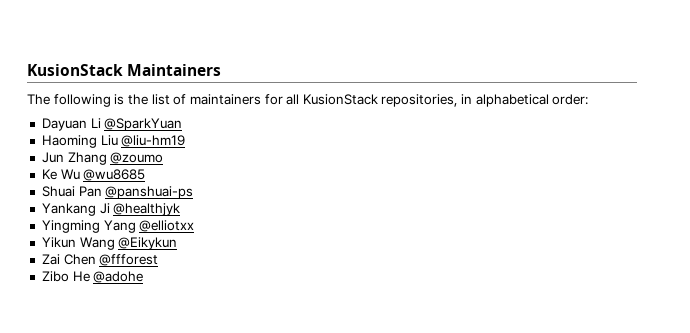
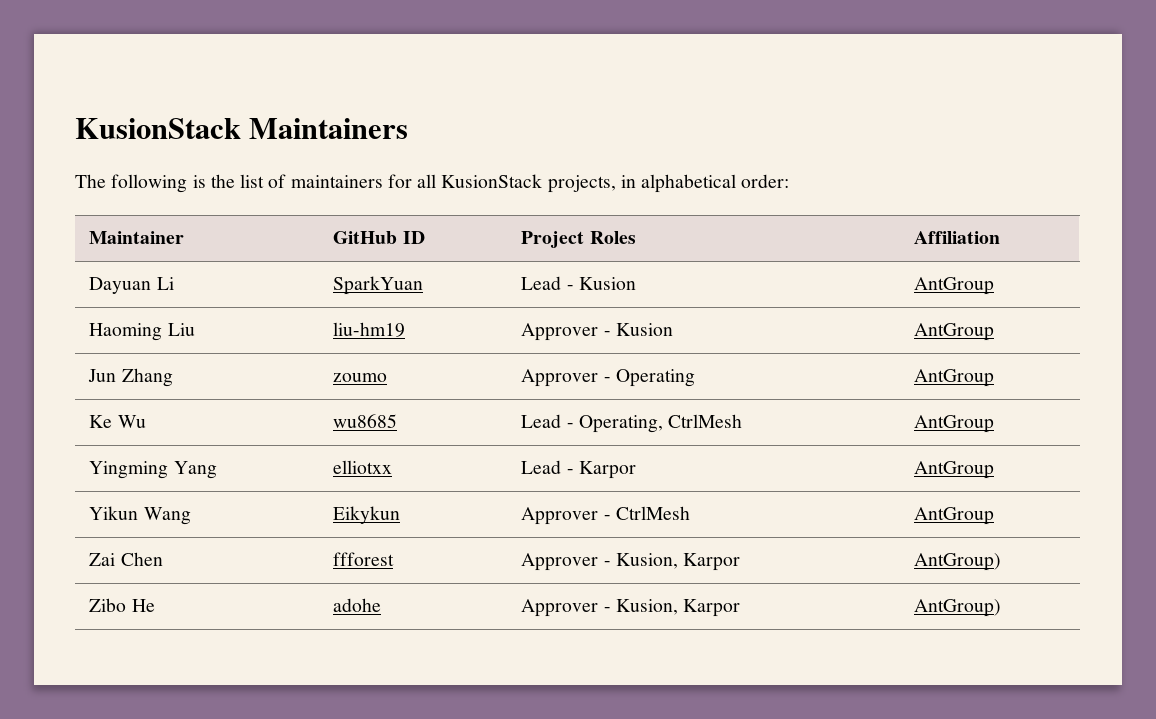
[381,94,458,107] repositories, -> [547,175,616,193] projects,
[41,118,183,131] [41,135,186,148] [41,152,164,165] [41,169,146,181] [41,186,194,199] [41,203,181,216] [41,220,195,233] [41,237,178,250] [41,254,159,266] [41,271,144,283] // Dayuan Li @SparkYuan // Haoming Liu @liu-hm19 // Jun Zhang @zoumo // Ke Wu @wu8685 // Shuai Pan @panshuai-ps // Yankang Ji @healthjyk // Yingming Yang @elliotxx // Yikun Wang @Eikykun // Zai Chen @ffforest // Zibo He @adohe -> [89,231,185,244] [333,231,425,244] [521,231,636,248] [914,231,1001,244] [89,277,174,294] [333,276,424,295] [521,276,636,290] [914,277,995,295] [89,323,195,341] [333,322,406,337] [521,323,673,341] [914,323,995,341] [88,368,173,387] [333,373,388,382] [521,369,695,387] [914,369,995,387] [89,415,146,428] [333,414,398,428] [521,414,743,433] [914,415,995,433] [89,461,217,479] [333,460,393,474] [521,460,636,479] [914,461,995,479] [89,506,191,525] [333,506,401,524] [521,506,690,525] [914,507,995,525] [89,552,163,566] [333,552,395,566] [521,553,741,571] [914,553,1002,571] [89,598,155,612] [333,598,382,612] [521,599,741,617] [914,599,1002,617] // Maintainer | GitHub ID | Project Roles | Affiliation // Dayuan Li | SparkYuan | Lead - Kusion | AntGroup // Haoming Liu | liu-hm19 | Approver - Kusion | AntGroup // Jun Zhang | zoumo | Approver - Operating | AntGroup // Ke Wu | wu8685 | Lead - Operating, CtrlMesh | AntGroup // Yingming Yang | elliotxx | Lead - Karpor | AntGroup // Yikun Wang | Eikykun | Approver - CtrlMesh | AntGroup // Zai Chen | ffforest | Approver - Kusion, Karpor | AntGroup) // Zibo He | adohe | Approver - Kusion, Karpor | AntGroup)

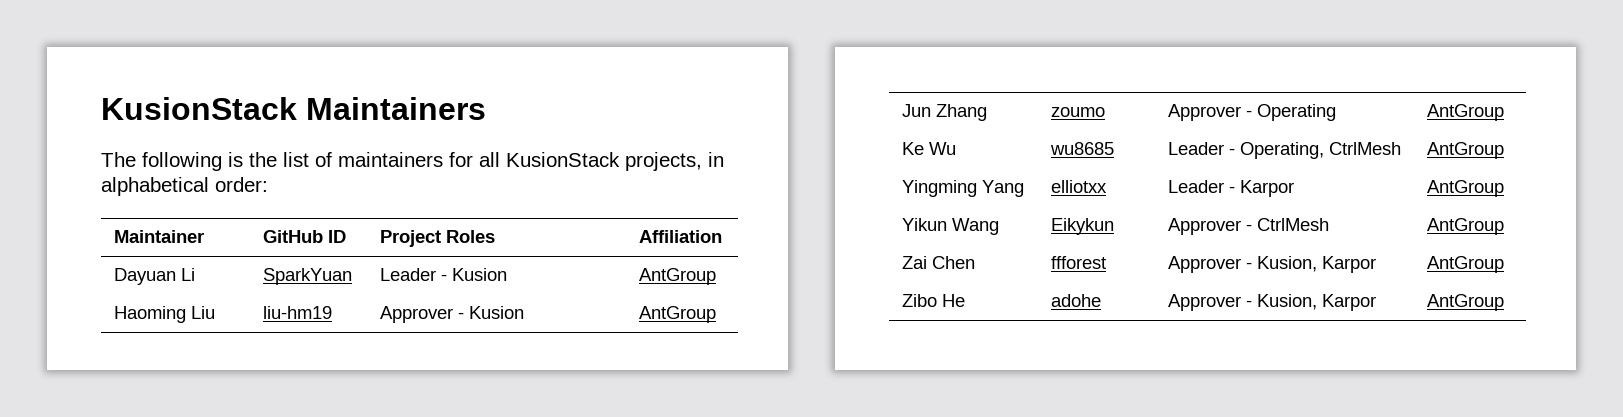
[521,276,562,290] Lead -> [380,268,437,281] Leader
[521,414,562,428] Lead -> [1168,142,1225,155] Leader
[521,460,562,474] Lead -> [1168,180,1225,193] Leader
[914,553,1002,571] AntGroup) -> [1427,256,1505,273] AntGroup
[914,599,1002,617] AntGroup) -> [1427,294,1505,311] AntGroup

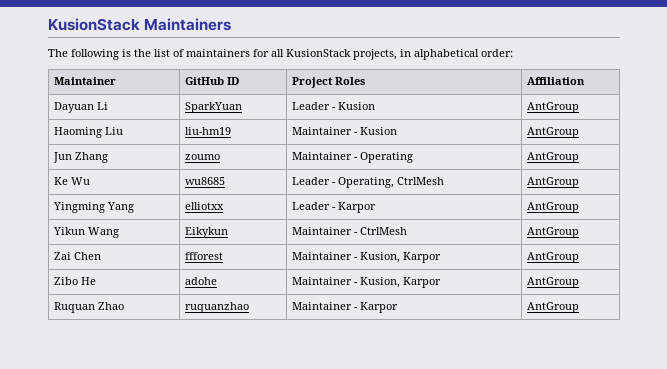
[380,306,454,323] Approver -> [291,127,352,135] Maintainer
[1168,104,1242,121] Approver -> [291,152,352,160] Maintainer
[1168,218,1242,235] Approver -> [291,227,352,235] Maintainer
[1168,256,1242,273] Approver -> [291,252,352,260] Maintainer
[1168,294,1377,311] [1427,294,1505,311] Approver - Kusion, Karpor | AntGroup -> [291,277,441,288] [526,277,579,288] [53,302,124,313] [184,302,249,313] [291,302,398,313] [526,302,579,313] Maintainer - Kusion, Karpor | AntGroup // Ruquan Zhao | ruquanzhao | Maintainer - Karpor | AntGroup

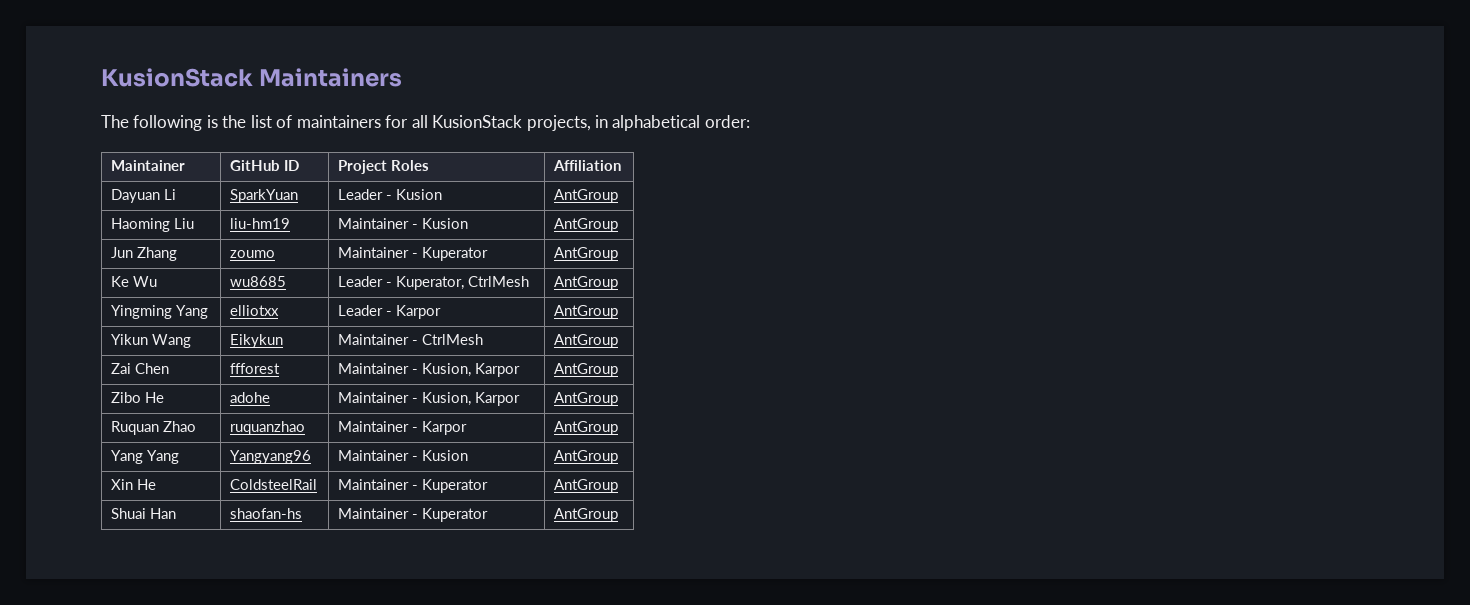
[359,152,413,163] Operating -> [422,247,489,261] Kuperator
[337,177,394,188] Operating, -> [396,276,465,290] Kuperator,
(579, 307) none -> [111,450,180,464] [230,450,312,464] [338,450,469,461] [554,450,619,464] [111,479,157,490] [230,479,318,490] [338,479,489,493] [554,479,619,493] [111,508,177,519] [230,508,303,519] [338,508,489,522] [554,508,619,522] // Yang Yang | Yangyang96 | Maintainer - Kusion | AntGroup // Xin He | ColdsteelRail | Maintainer - Kuperator | AntGroup // Shuai Han | shaofan-hs | Maintainer - Kuperator | AntGroup

